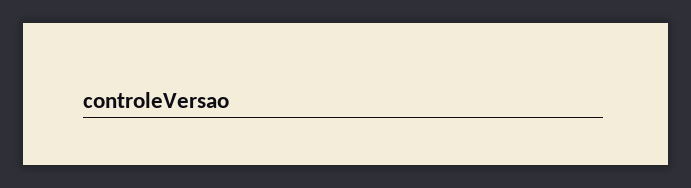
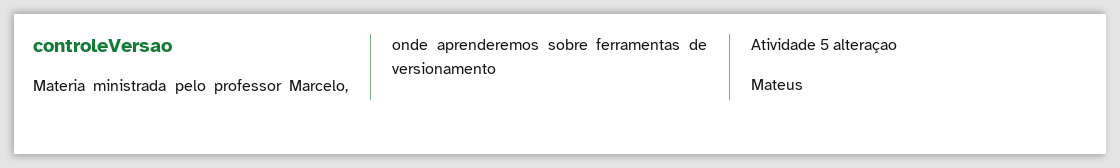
(229, 100) none -> [33,79,348,94] [392,38,707,53] [392,62,496,74] [751,38,898,53] [751,79,803,90] // Materia ministrada pelo professor Marcelo, onde aprenderemos sobre ferramentas de versionamento // Atividade 5 alteraçao // Mateus

